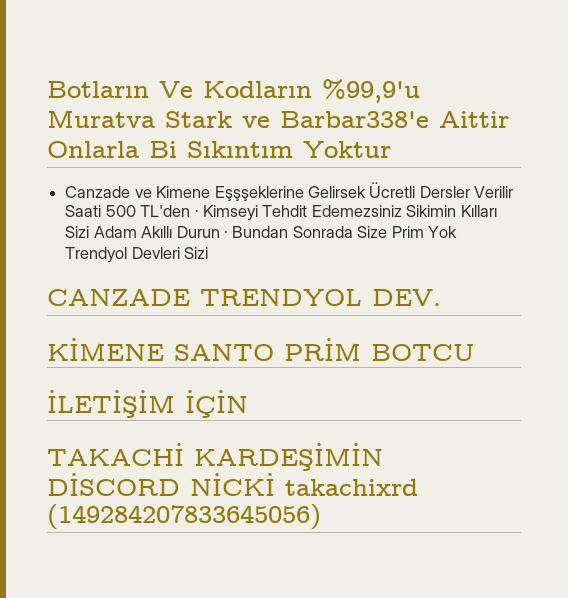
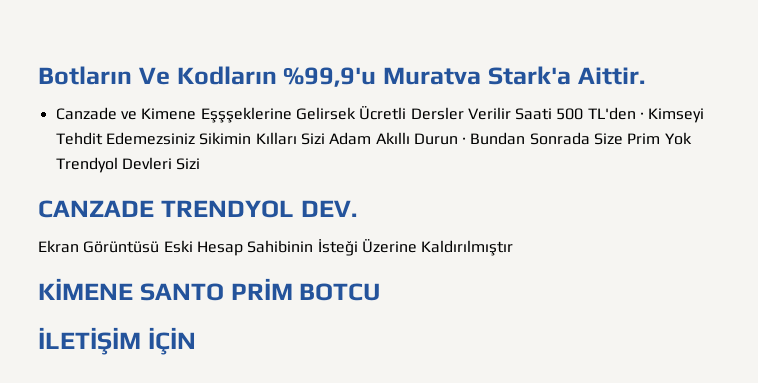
[165,111,509,128] [47,141,391,158] Stark ve Barbar338'e Aittir Onlarla Bi Sıkıntım Yoktur -> [487,66,645,85] Stark'a Aittir.
(441, 297) none -> [38,239,514,256] // Ekran Görüntüsü Eski Hesap Sahibinin İsteği Üzerine Kaldırılmıştır
[47,443,383,471] [47,473,418,496] [47,504,321,530] // TAKACHİ KARDEŞİMİN DİSCORD NİCKİ takachixrd (149284207833645056) -> (196, 341) none

